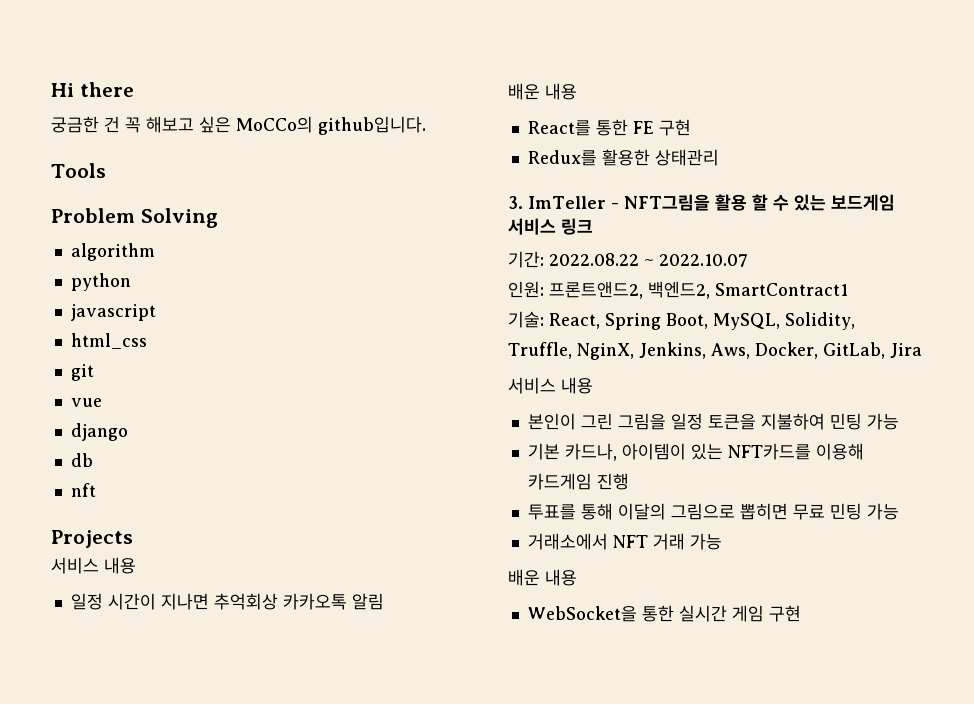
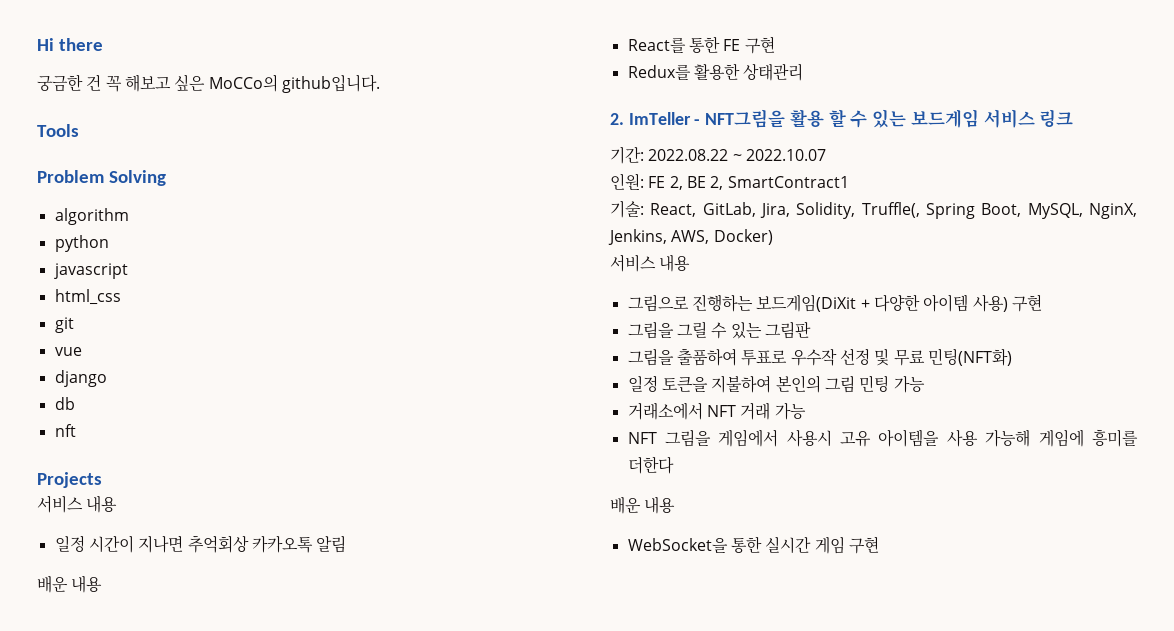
[508,196,523,209] 3. -> [610,113,624,125] 2.
[549,281,710,299] 프론트앤드2, 백엔드2, -> [648,176,724,190] FE 2, BE 2,
[605,312,855,330] [508,342,922,360] [508,377,593,394] [527,413,899,430] [527,443,864,461] [527,473,629,490] [527,503,825,520] Spring Boot, MySQL, Solidity, Truffle, NginX, Jenkins, Aws, Docker, GitLab, Jira // 서비스 내용 // 본인이 그린 그림을 일정 토큰을 지불하여 민팅 가능 // 기본 카드나, 아이템이 있는 NFT카드를 이용해 카드게임 진행 // 투표를 통해 이달의 그림으로 뽑히면 무료 -> [702,202,1137,219] [608,229,773,245] [610,254,691,272] [627,294,1042,312] [627,321,811,339] [627,348,1012,366] [627,375,855,393] GitLab, Jira, Solidity, Truffle(, Spring Boot, MySQL, NginX, Jenkins, AWS, Docker) // 서비스 내용 // 그림으로 진행하는 보드게임(DiXit + 다양한 아이템 사용) 구현 // 그림을 그릴 수 있는 그림판 // 그림을 출품하여 투표로 우수작 선정 및 무료 민팅(NFT화) // 일정 토큰을 지불하여 본인의 그림
(722, 541) none -> [627,429,1138,447] [627,456,674,474] // NFT 그림을 게임에서 사용시 고유 아이템을 사용 가능해 게임에 흥미를 더한다

